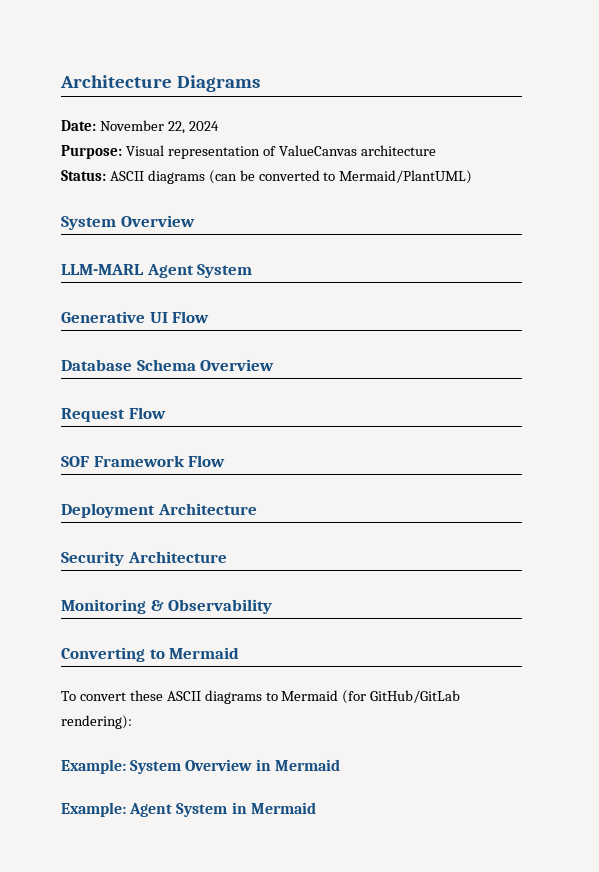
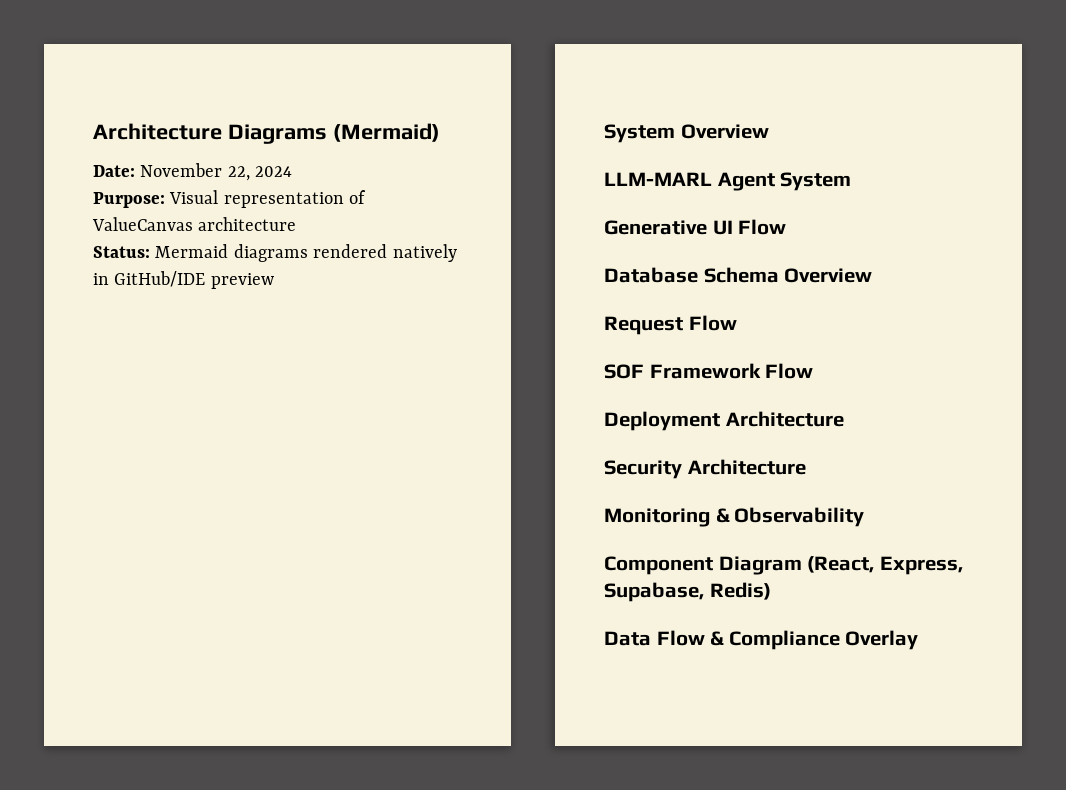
(260, 83) none -> [332,123,440,142] (Mermaid)
[109,170,473,184] ASCII diagrams (can be converted to Mermaid/PlantUML) -> [155,244,457,262] [93,271,274,289] Mermaid diagrams rendered natively in GitHub/IDE preview
[61,647,240,662] [61,690,461,704] [61,715,132,729] [61,759,340,774] [61,802,316,817] Converting to Mermaid // To convert these ASCII diagrams to Mermaid (for GitHub/GitLab rendering): // Example: System Overview in Mermaid // Example: Agent System in Mermaid -> [604,556,963,575] [604,582,771,602] [604,630,919,650] Component Diagram (React, Express, Supabase, Redis) // Data Flow & Compliance Overlay

